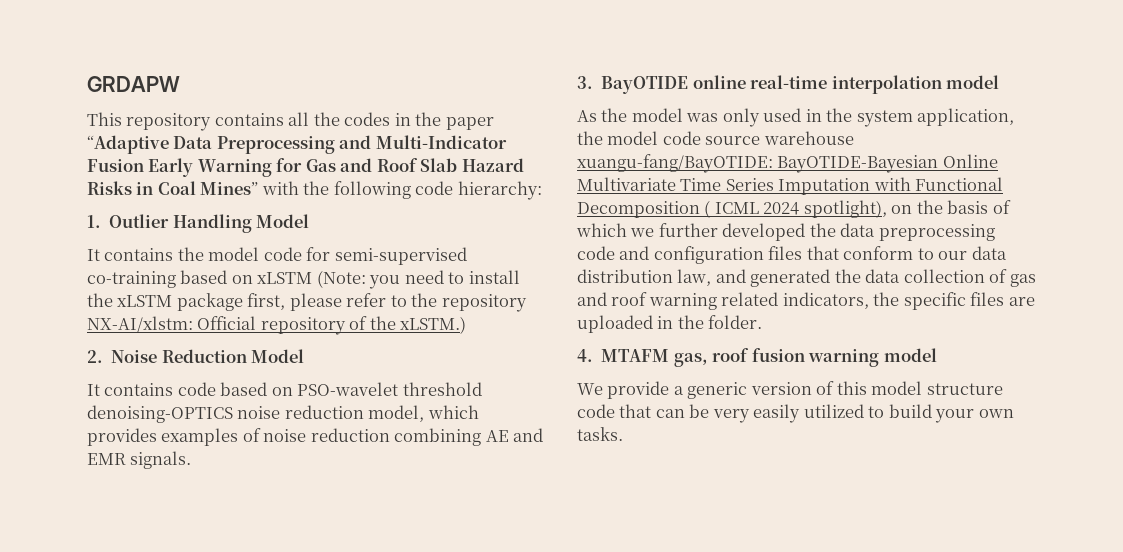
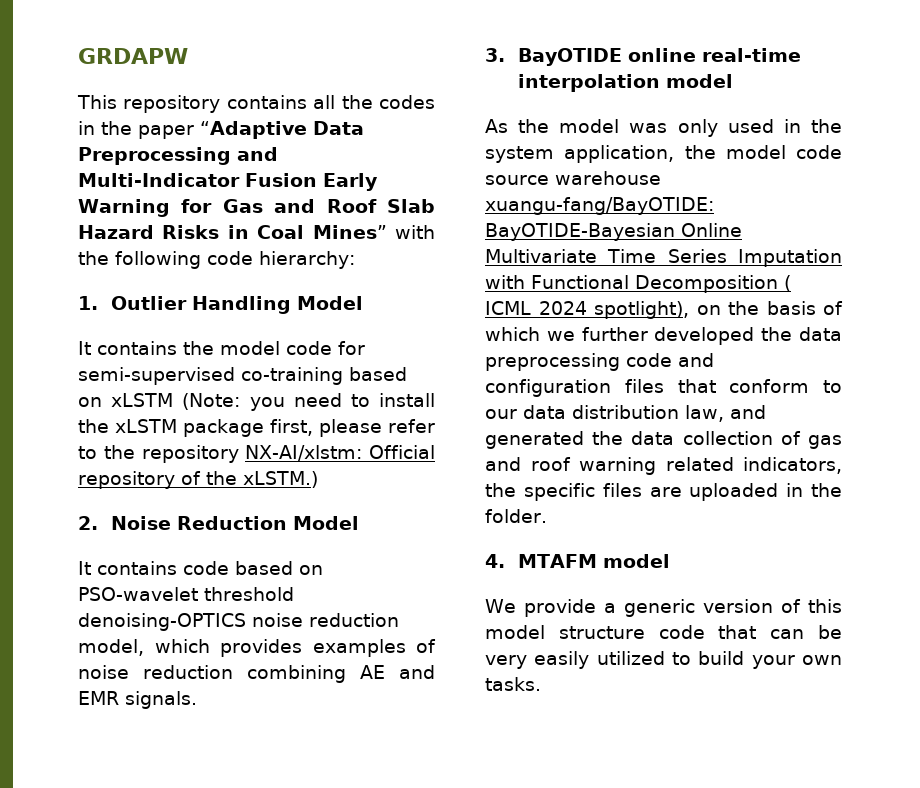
[673,348,880,367] gas, roof fusion warning -> (597, 561) none

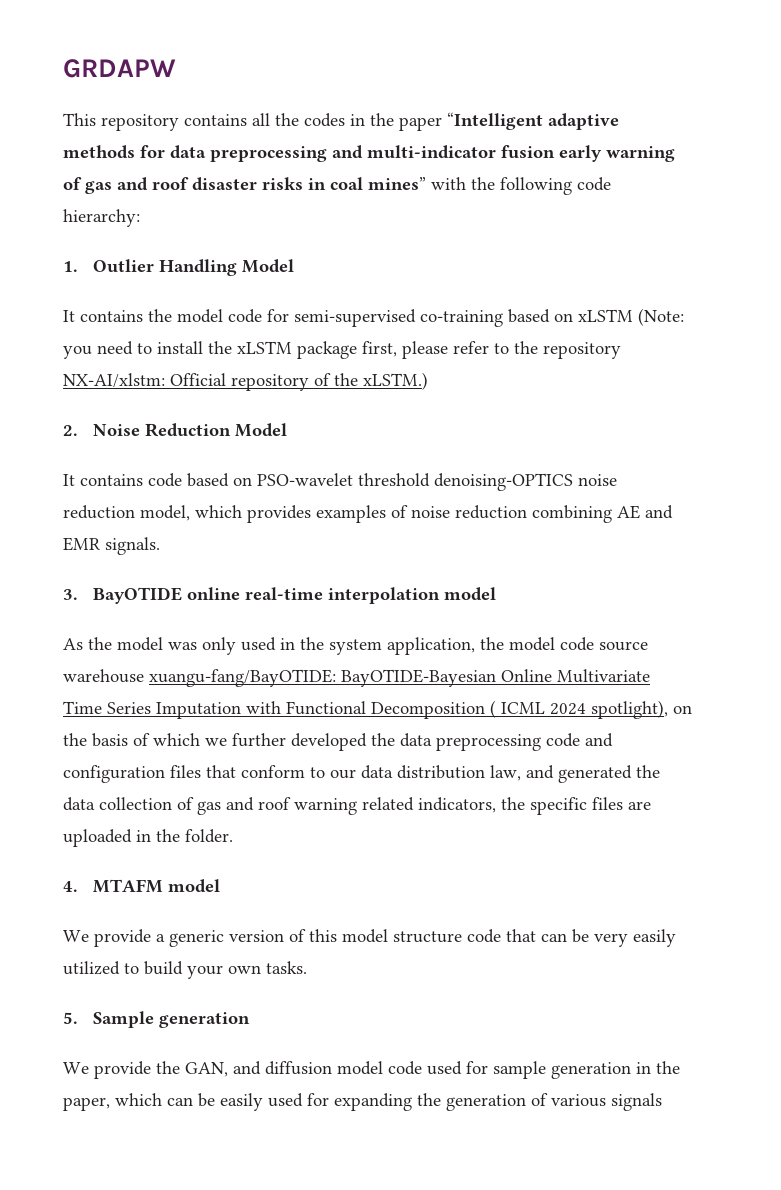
[200,121,364,139] [78,147,278,165] [78,173,378,191] [78,199,435,217] [78,225,387,239] “Adaptive Data Preprocessing and Multi-Indicator Fusion Early Warning for Gas and Roof Slab Hazard Risks in Coal Mines” -> [447,112,619,130] [63,145,675,162] [63,177,426,194] “Intelligent adaptive methods for data preprocessing and multi-indicator fusion early warning of gas and roof disaster risks in coal mines”
(541, 684) none -> [63,1011,250,1028] [63,1061,680,1079] [63,1093,662,1111] // 5. Sample generation // We provide the GAN, and diffusion model code used for sample generation in the paper, which can be easily used for expanding the generation of various signals

